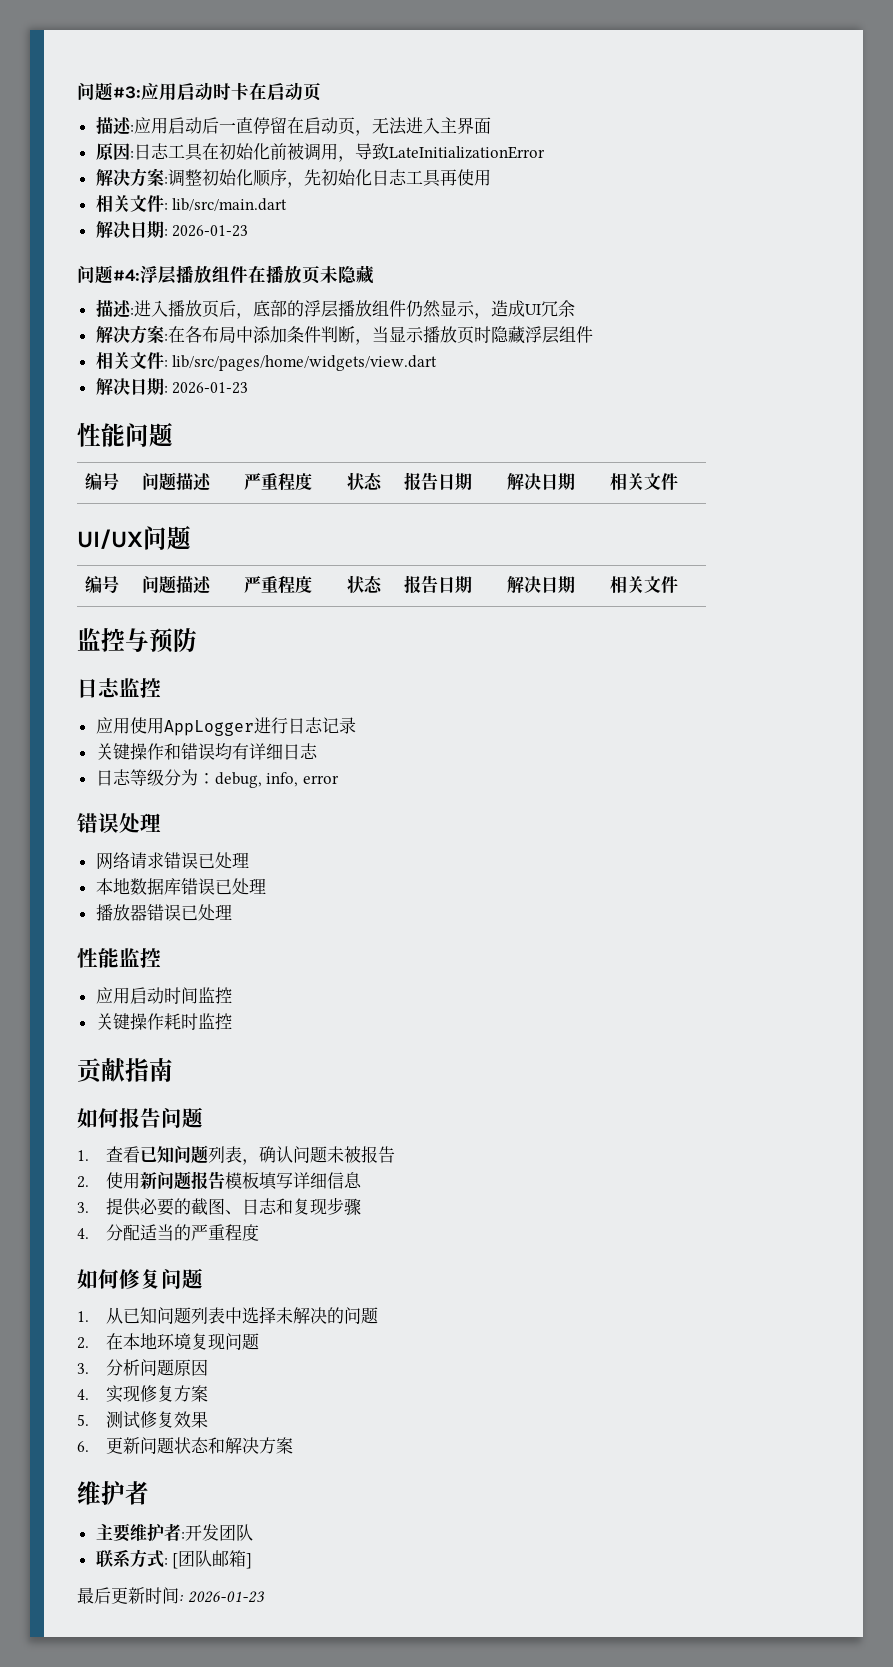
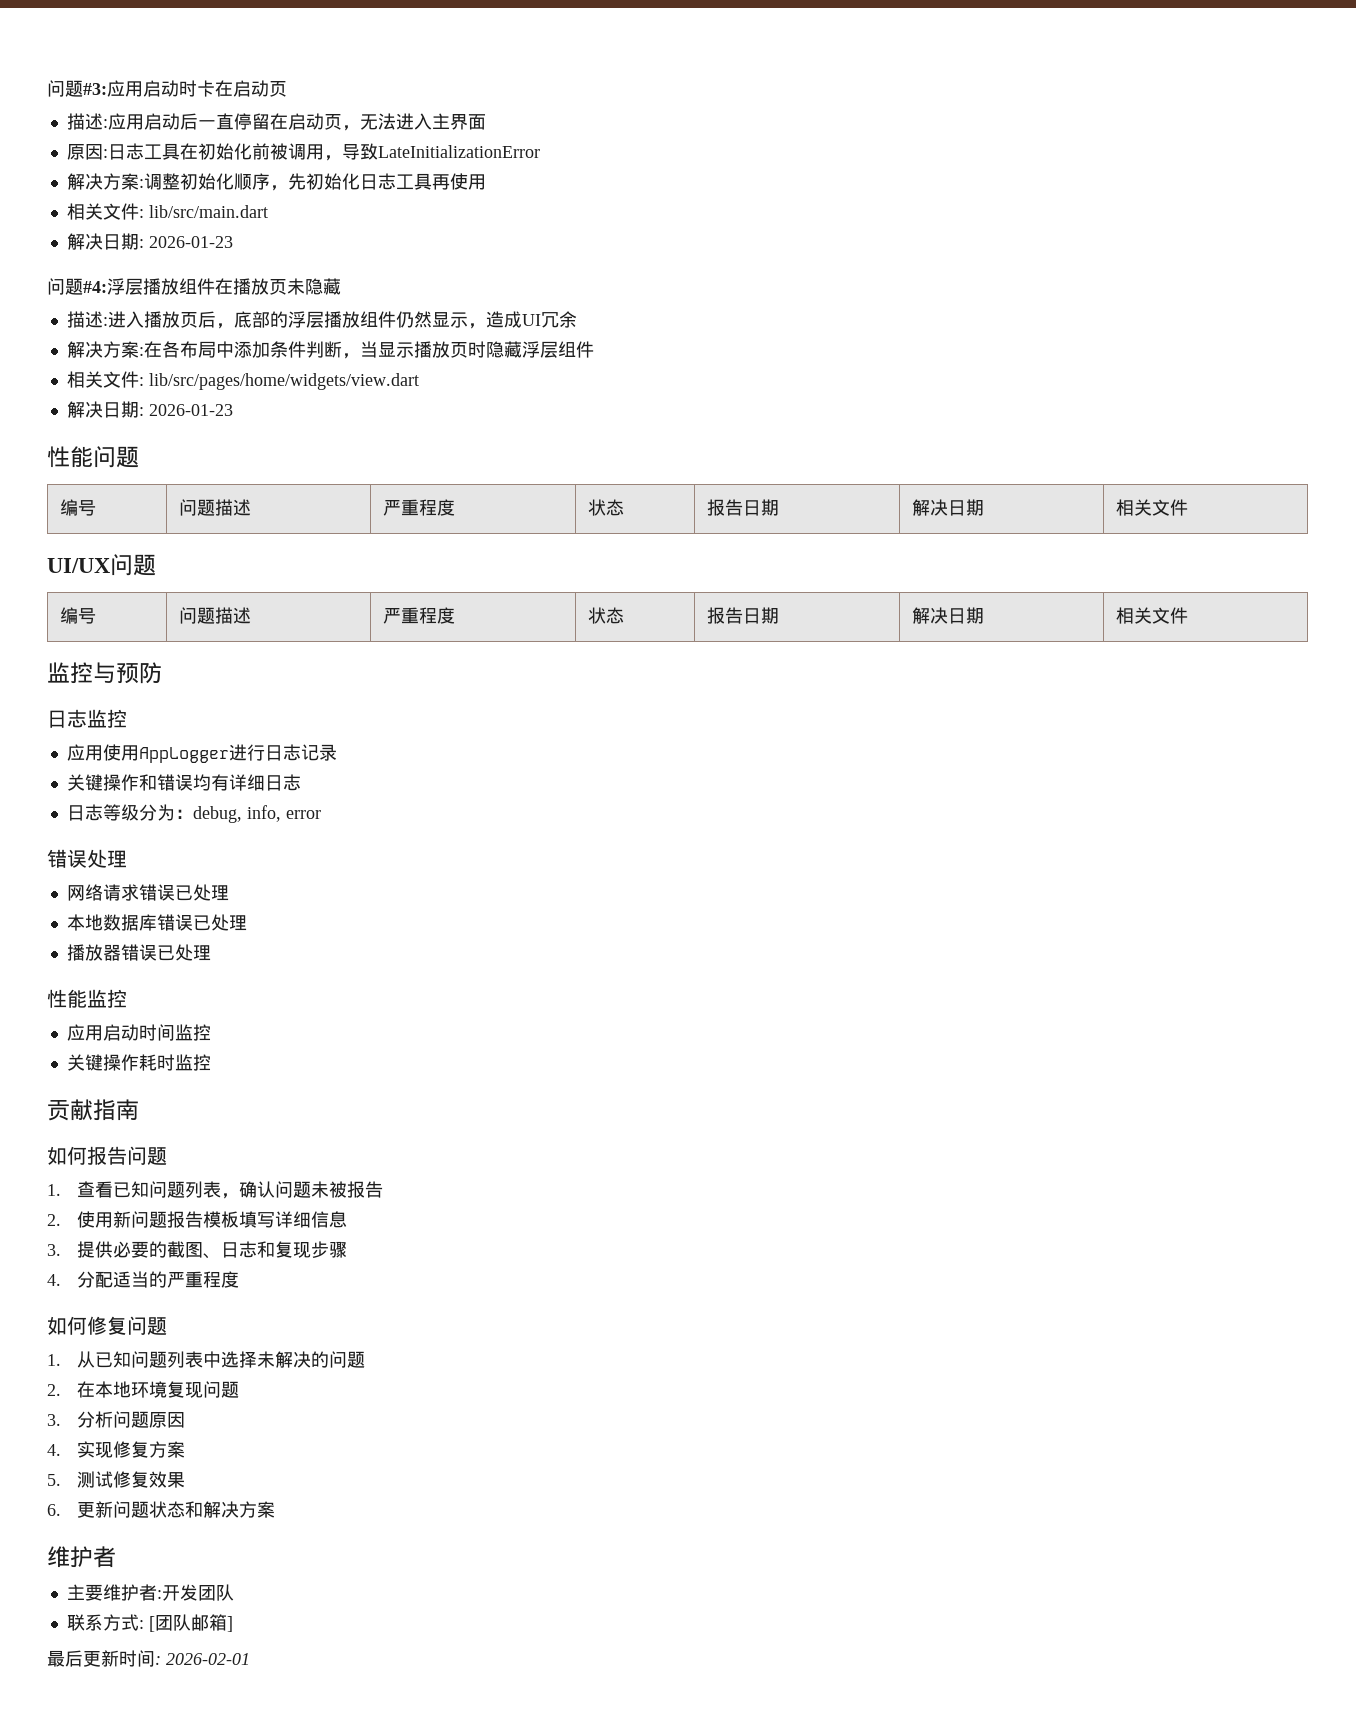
[187,1591,265,1603] 2026-01-23 -> [166,1653,250,1665] 2026-02-01

